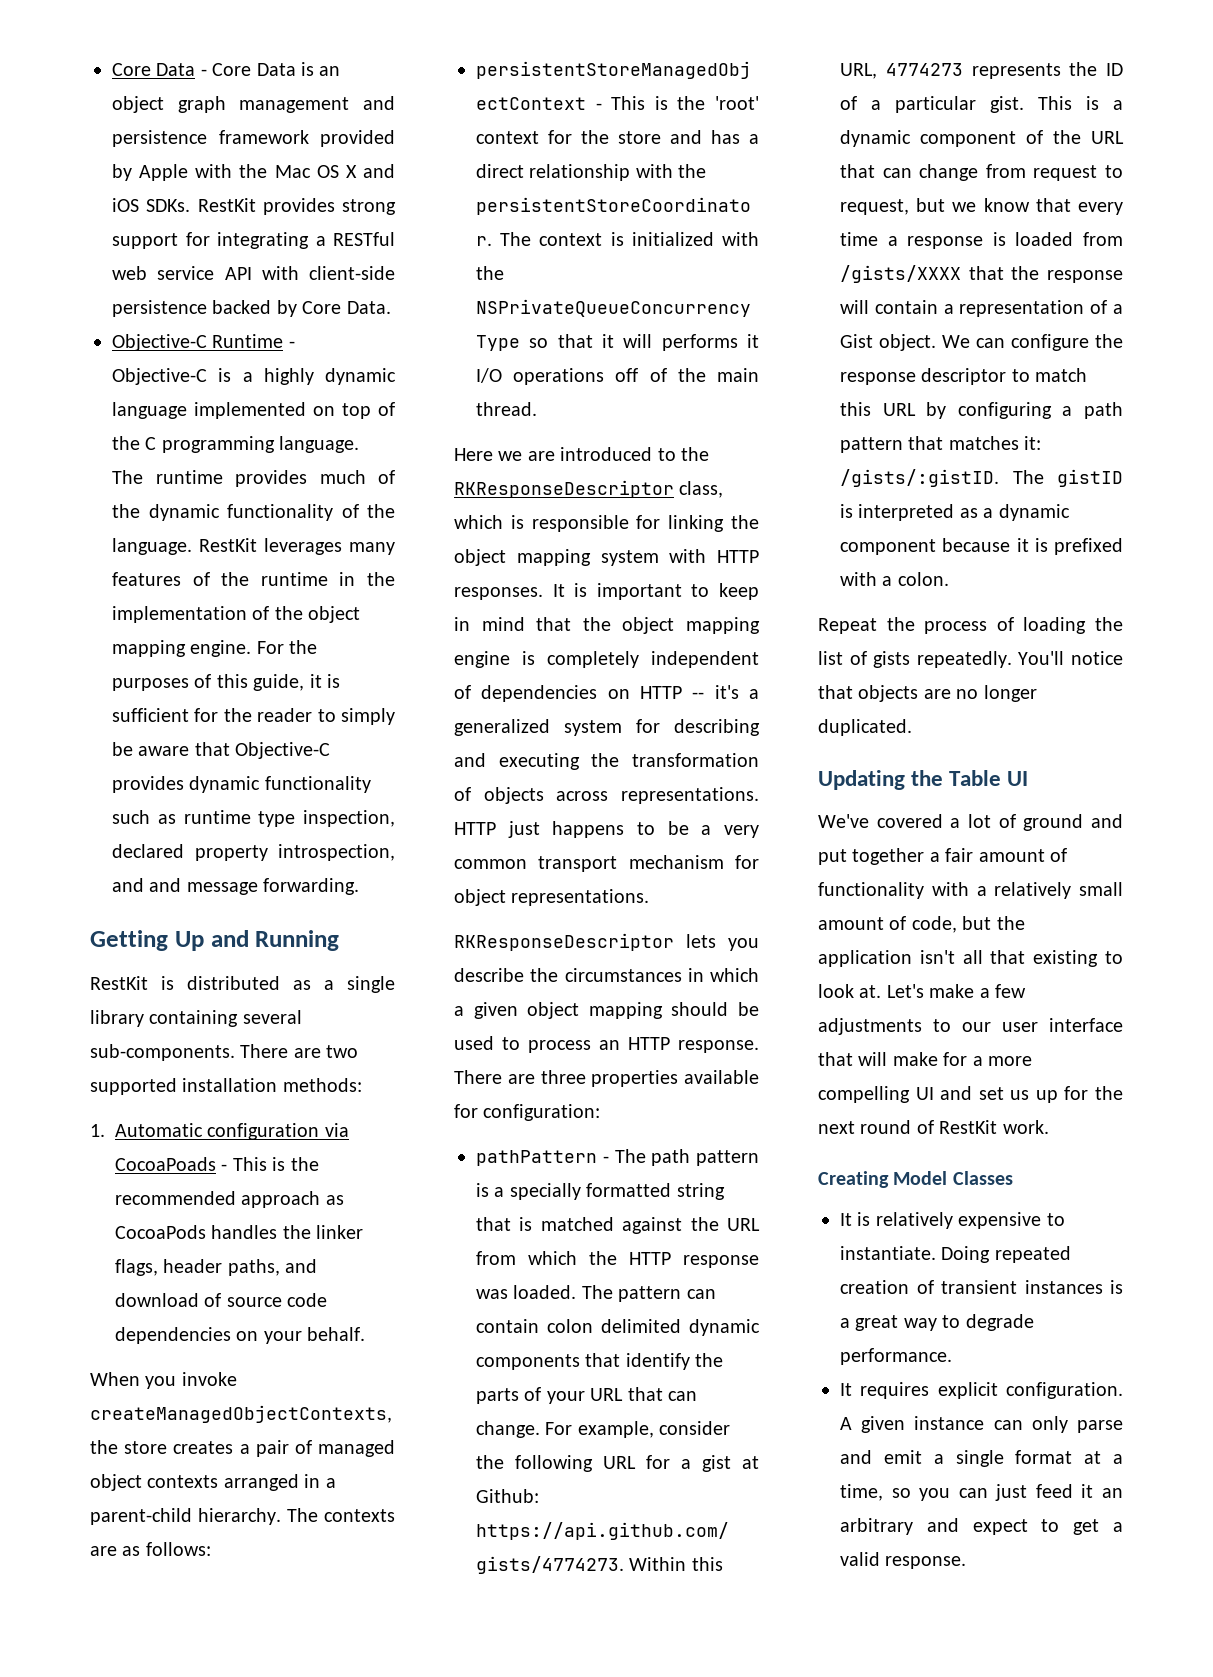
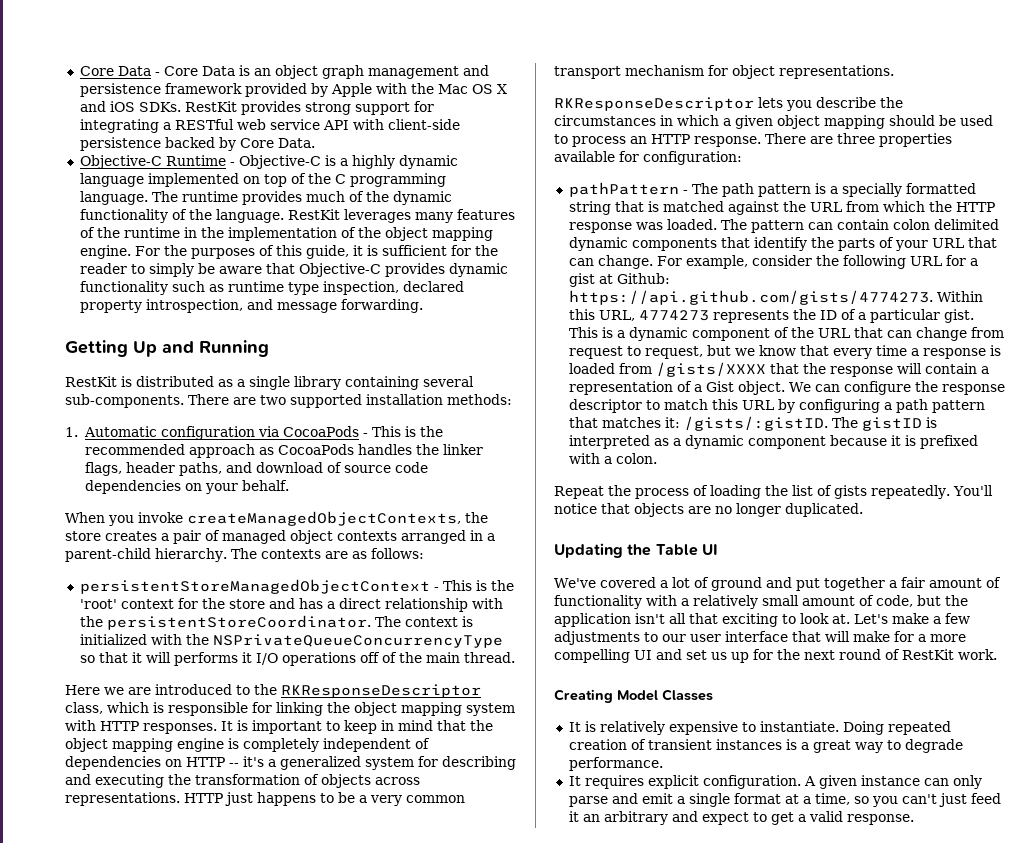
[149,878,182,892] and -> (273, 304) none
[115,1157,216,1171] CocoaPoads -> [282,426,359,437] CocoaPods
[1033,950,1099,967] existing -> [722,613,778,627] exciting
[958,1488,988,1498] can -> [901,794,937,804] can't

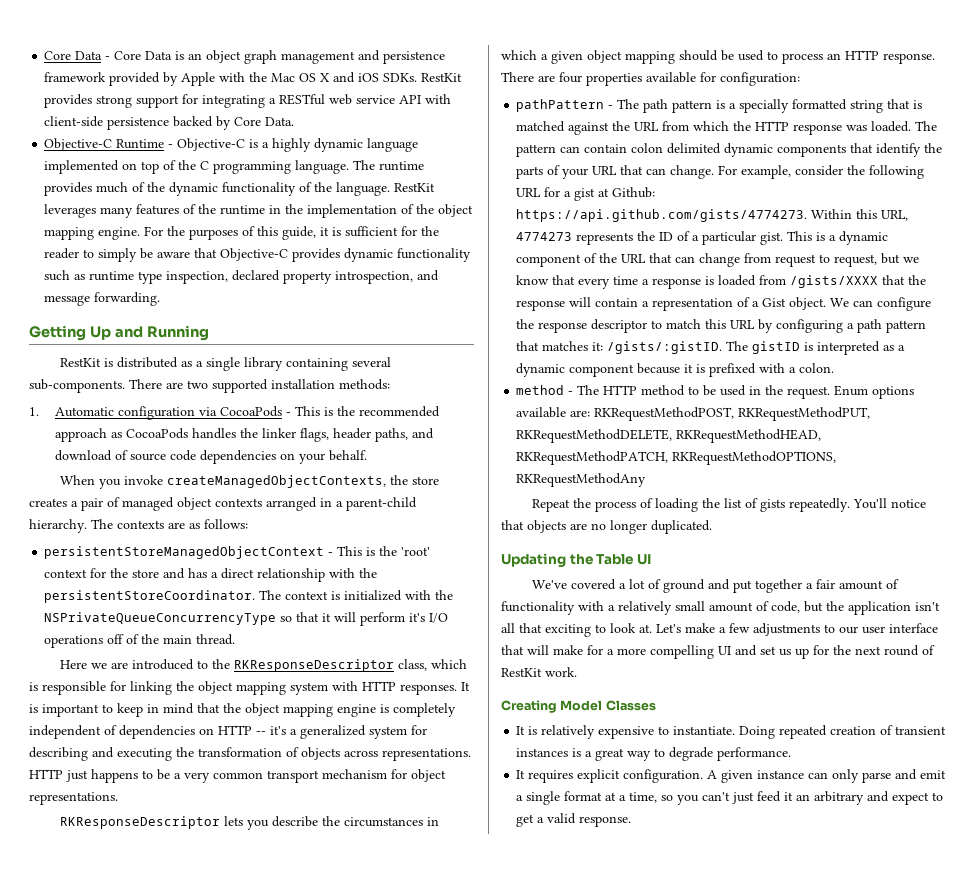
[173,652,252,666] performs it -> [360,612,426,626] perform it's
[837,133,875,144] three -> [559,72,582,83] four
(657, 458) none -> [516,385,915,399] [516,407,871,421] [516,429,822,443] [516,451,837,465] [516,473,647,487] // method - The HTTP method to be used in the request. Enum options available are: RKRequestMethodPOST, RKRequestMethodPUT, RKRequestMethodDELETE, RKRequestMethodHEAD, RKRequestMethodPATCH, RKRequestMethodOPTIONS, RKRequestMethodAny

